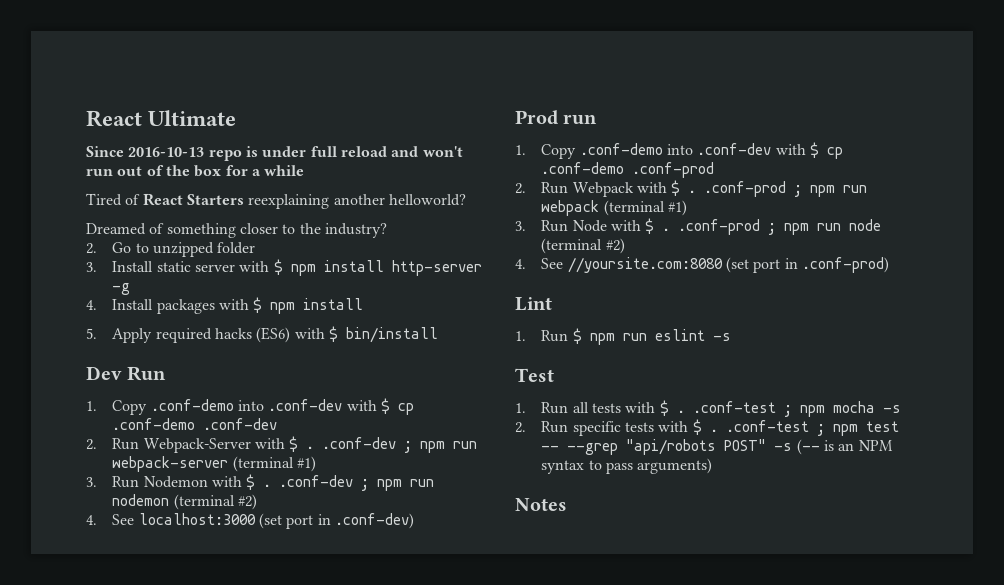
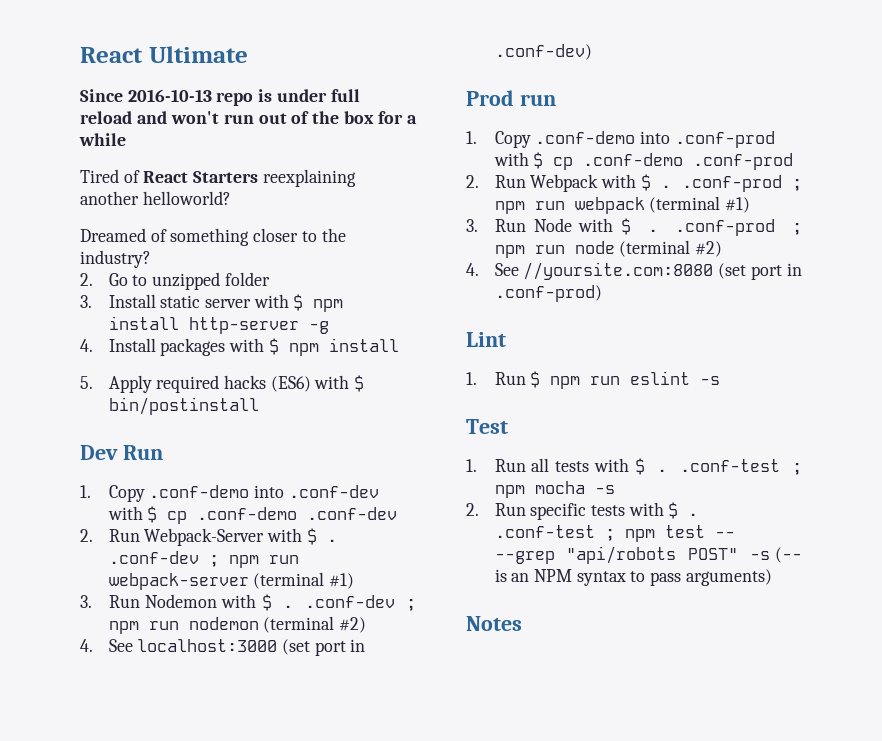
[345,327,438,343] bin/install -> [108,397,259,415] bin/postinstall
[697,143,772,155] .conf-dev -> [674,131,775,148] .conf-prod

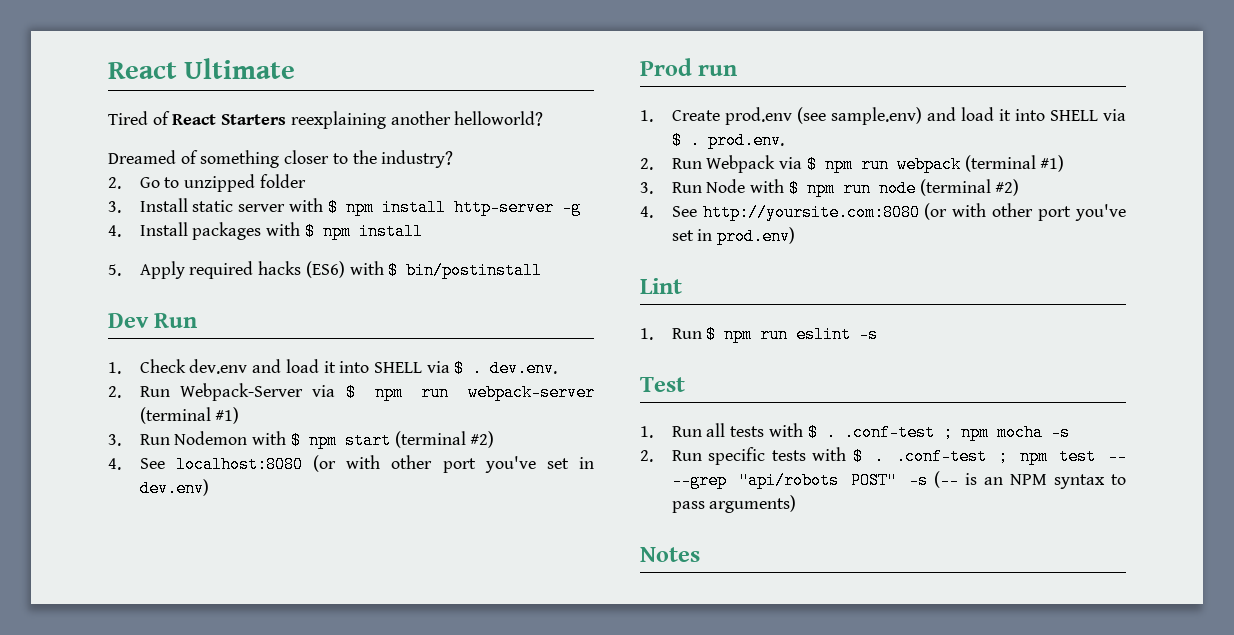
[80,89,360,106] [80,111,417,124] [79,133,126,146] // Since 2016-10-13 repo is under full reload and won't run out of the box for a while -> (296, 68) none
[108,485,379,502] [107,506,398,524] [80,528,337,546] [108,551,219,567] Copy .conf-demo into .conf-dev with $ cp .conf-demo .conf-dev // 2. Run Webpack-Server with $ . .conf-dev ; -> [139,359,558,377] [108,383,356,401] Check dev.env and load it into SHELL via $ . dev.env. // 2. Run Webpack-Server via $
[283,595,416,611] [108,616,367,634] [80,639,366,656] [494,44,592,60] [466,90,556,106] [466,131,775,148] [493,152,794,170] [466,174,802,192] . .conf-dev ; npm run nodemon (terminal #2) // 4. See localhost:3000 (set port in .conf-dev) // Prod run // 1. Copy .conf-demo into .conf-prod with $ cp .conf-demo .conf-prod // 2. Run Webpack with $ . .conf-prod ; -> [308,431,495,449] [108,455,594,473] [139,479,209,497] [640,58,738,76] [640,107,1126,125] [671,132,784,149] [640,155,817,173] npm start (terminal #2) // 4. See localhost:8080 (or with other port you've set in dev.env) // Prod run // 1. Create prod.env (see sample.env) and load it into SHELL via $ . prod.env. // 2. Run Webpack via $
[648,219,802,236] . .conf-prod ; -> (799, 188) none
[523,262,802,280] [494,285,602,302] //yoursite.com:8080 (set port in .conf-prod) -> [702,203,1126,221] [671,227,796,245] http://yoursite.com:8080 (or with other port you've set in prod.env)

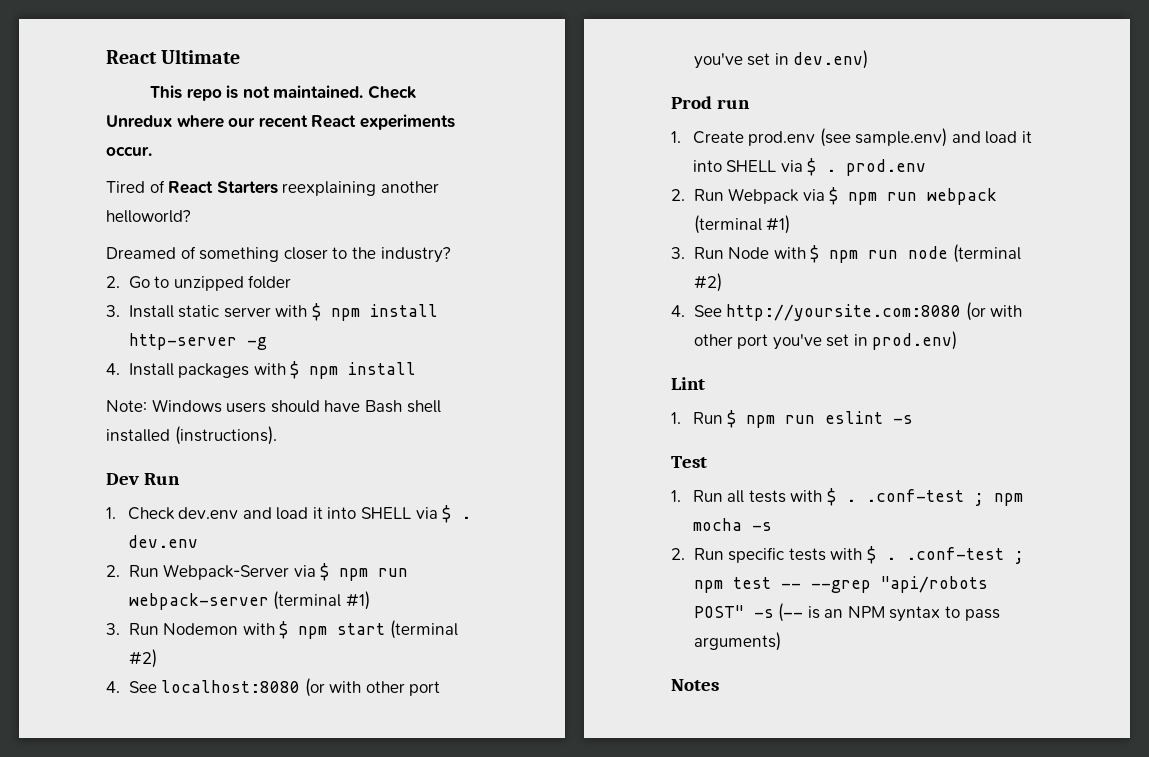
(296, 68) none -> [150,85,417,101] [106,114,455,130] [106,146,152,156] // This repo is not maintained. Check Unredux where our recent React experiments occur.
[108,261,543,279] 5. Apply required hacks (ES6) with $ bin/postinstall -> [106,399,441,413] [106,426,277,445] Note: Windows users should have Bash shell installed (instructions).
[490,360,558,377] dev.env. -> [127,535,198,548] dev.env
[707,132,784,149] prod.env. -> [846,159,927,176] prod.env

